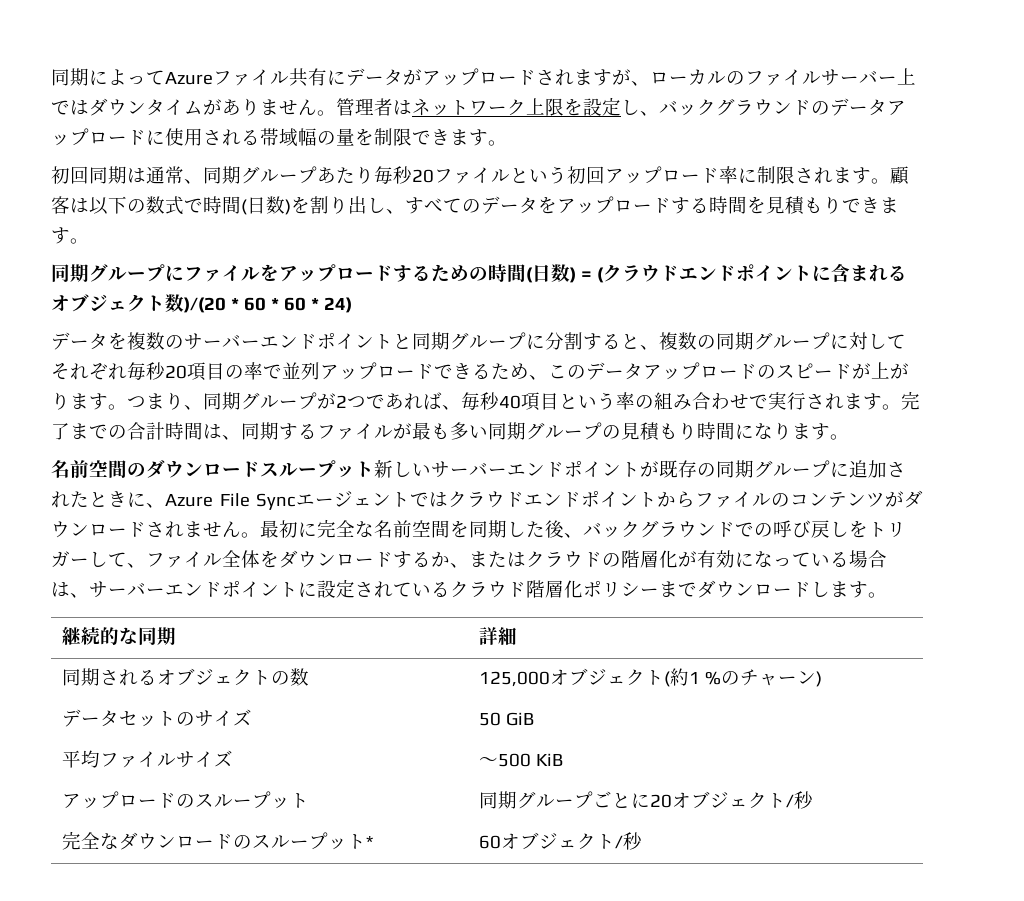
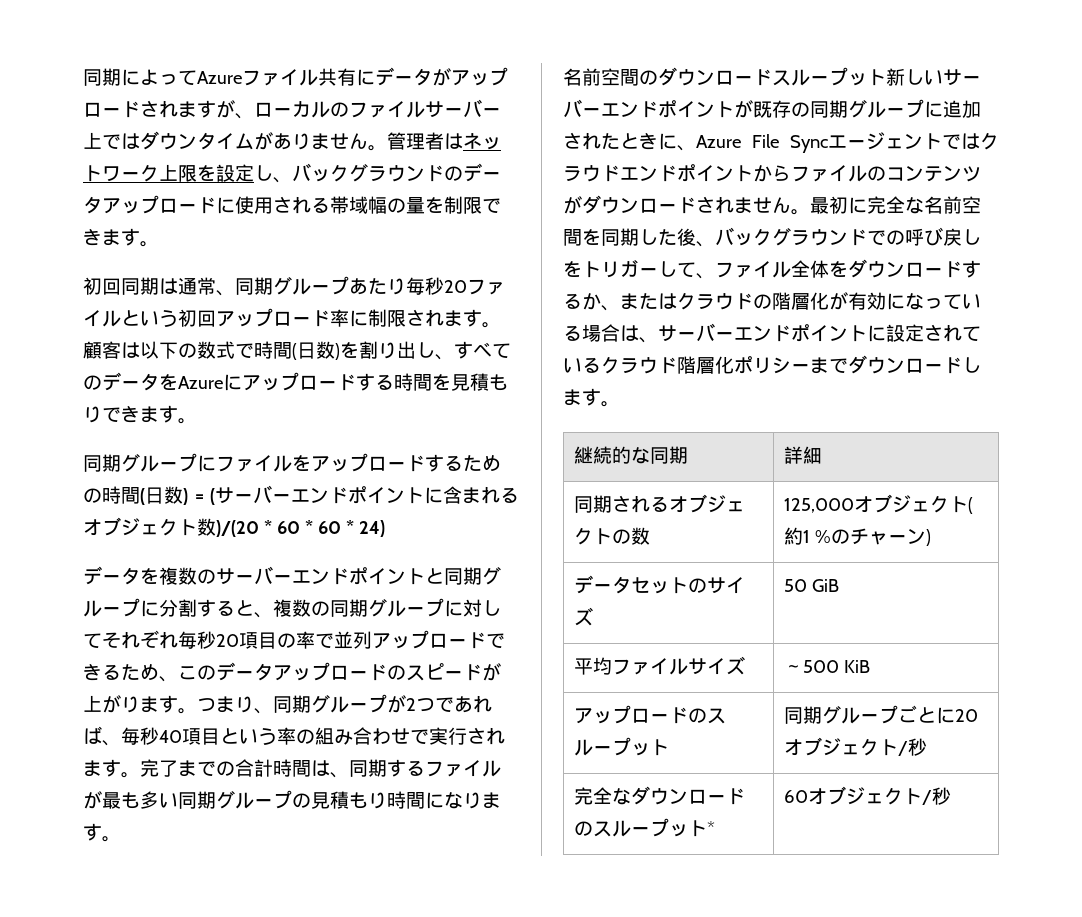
(557, 205) none -> [178,374,242,391] Azureに
[602,264,679,282] クラウド -> [215,485,291,504] サーバー

